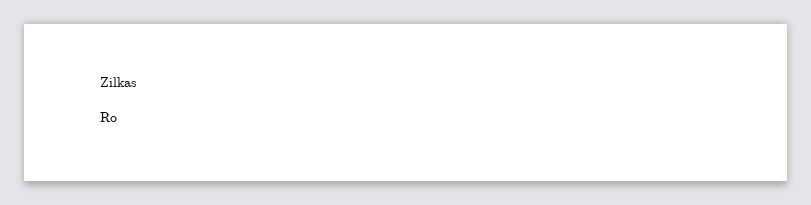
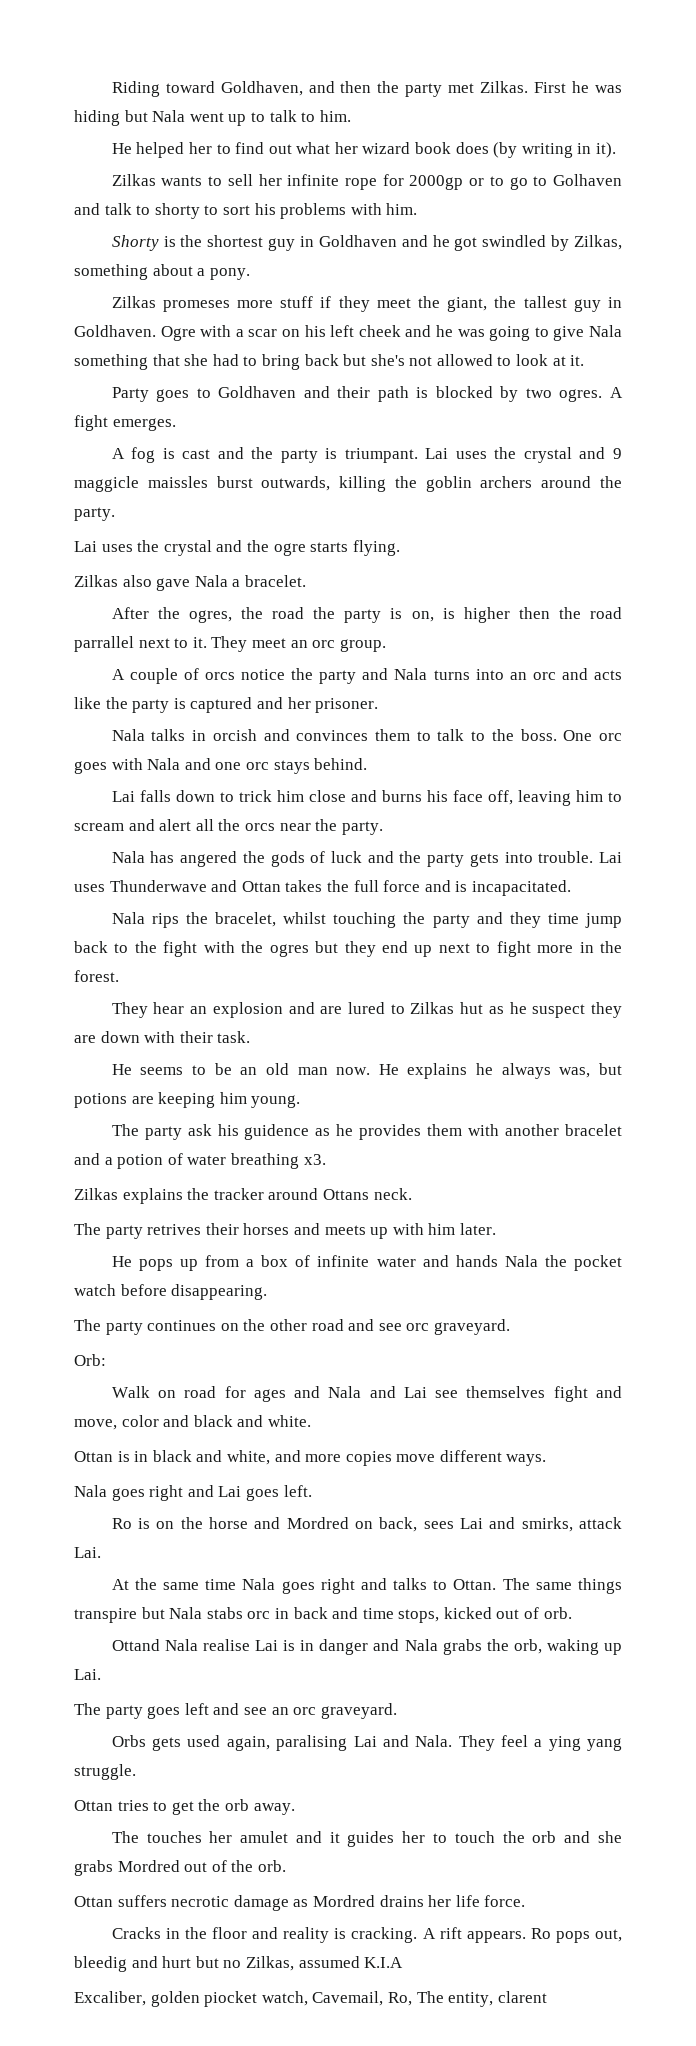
[100,77,137,87] [100,112,117,122] Zilkas // Ro -> [111,81,622,97] [74,110,351,126] [111,142,616,158] [111,174,622,190] [74,203,418,219] [111,235,622,251] [74,264,250,280] [111,296,622,312] [74,325,623,341] [74,354,585,370] [111,386,623,402] [74,415,176,431] [111,447,622,463] [74,476,622,492] [74,507,115,521] [74,540,400,556] [74,575,306,591] [111,607,623,623] [74,636,386,652] [111,668,622,684] [74,697,379,713] [111,729,622,741] [74,758,368,774] [111,790,622,806] [74,819,383,835] [111,851,622,867] [74,880,571,896] [111,912,622,928] [74,941,622,957] [74,970,119,982] [111,1002,622,1018] [74,1031,251,1043] [111,1063,623,1079] [74,1092,301,1108] [111,1124,622,1140] [74,1153,326,1169] [74,1188,412,1204] [74,1223,496,1239] [111,1255,623,1271] [74,1284,268,1300] [74,1319,510,1335] [74,1354,106,1366] [111,1386,622,1402] [74,1415,311,1430] [74,1450,547,1466] [74,1485,312,1501] [111,1517,623,1532] [74,1547,101,1558] [111,1578,623,1594] [74,1607,572,1623] [111,1639,622,1655] [74,1669,101,1680] [74,1703,397,1719] [111,1735,622,1751] [74,1764,136,1780] [74,1799,295,1815] [111,1831,622,1847] [74,1860,286,1876] [74,1895,526,1911] [111,1927,622,1943] [74,1956,404,1972] [74,1991,547,2007] Riding toward Goldhaven, and then the party met Zilkas. First he was hiding but Nala went up to talk to him. // He helped her to find out what her wizard book does (by writing in it). // Zilkas wants to sell her infinite rope for 2000gp or to go to Golhaven and talk to shorty to sort his problems with him. // Shorty is the shortest guy in Goldhaven and he got swindled by Zilkas, something about a pony. // Zilkas promeses more stuff if they meet the giant, the tallest guy in Goldhaven. Ogre with a scar on his left cheek and he was going to give Nala something that she had to bring back but she's not allowed to look at it. // Party goes to Goldhaven and their path is blocked by two ogres. A fight emerges. // A fog is cast and the party is triumpant. Lai uses the crystal and 9 maggicle maissles burst outwards, killing the goblin archers around the party. // Lai uses the crystal and the ogre starts flying. // Zilkas also gave Nala a bracelet. // After the ogres, the road the party is on, is higher then the road parrallel next to it. They meet an orc group. // A couple of orcs notice the party and Nala turns into an orc and acts like the party is captured and her prisoner. // Nala talks in orcish and convinces them to talk to the boss. One orc goes with Nala and one orc stays behind. // Lai falls down to trick him close and burns his face off, leaving him to scream and alert all the orcs near the party. // Nala has angered the gods of luck and the party gets into trouble. Lai uses Thunderwave and Ottan takes the full force and is incapacitated. // Nala rips the bracelet, whilst touching the party and they time jump back to the fight with the ogres but they end up next to fight more in the forest. // They hear an explosion and are lured to Zilkas hut as he suspect they are down with their task. // He seems to be an old man now. He explains he always was, but potions are keeping him young. // The party ask his guidence as he provides them with another bracelet and a potion of water breathing x3. // Zilkas explains the tracker around Ottans neck. // The party retrives their horses and meets up with him later. // He pops up from a box of infinite water and hands Nala the pocket watch before disappearing. // The party continues on the other road and see orc graveyard. // Orb: // Walk on road for ages and Nala and Lai see themselves fight and move, color and black and white. // Ottan is in black and white, and more copies move different ways. // Nala goes right and Lai goes left. // Ro is on the horse and Mordred on back, sees Lai and smirks, attack Lai. // At the same time Nala goes right and talks to Ottan. The same things transpire but Nala stabs orc in back and time stops, kicked out of orb. // Ottand Nala realise Lai is in danger and Nala grabs the orb, waking up Lai. // The party goes left and see an orc graveyard. // Orbs gets used again, paralising Lai and Nala. They feel a ying yang struggle. // Ottan tries to get the orb away. // The touches her amulet and it guides her to touch the orb and she grabs Mordred out of the orb. // Ottan suffers necrotic damage as Mordred drains her life force. // Cracks in the floor and reality is cracking. A rift appears. Ro pops out, bleedig and hurt but no Zilkas, assumed K.I.A // Excaliber, golden piocket watch, Cavemail, Ro, The entity, clarent

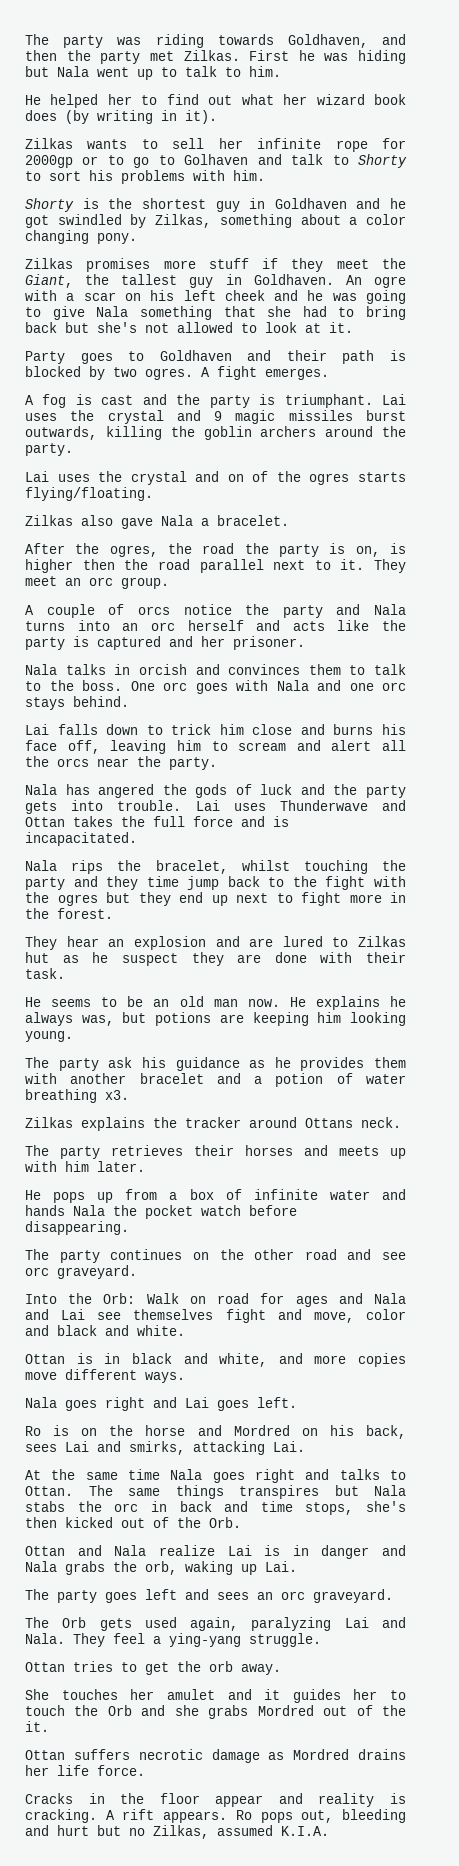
[111,81,215,97] Riding toward -> [25,34,274,48] The party was riding towards
[154,203,200,219] shorty -> [358,154,408,168] Shorty
(206, 272) none -> [366,214,407,225] [25,230,89,244] color changing
[162,300,230,312] promeses -> [86,258,151,272] promises
[447,297,488,312] giant, -> [25,274,73,288] Giant,
[160,326,196,341] Ogre -> [345,275,406,288] An ogre
[344,448,418,463] triumpant. -> [284,394,373,408] triumphant.
[74,476,208,492] maggicle maissles -> [235,410,353,424] magic missiles
[246,540,400,556] the ogre starts flying. -> [227,471,406,485] [25,487,153,501] on of the ogres starts flying/floating.
[74,636,134,652] parrallel -> [199,559,264,573] parallel
(556, 676) none -> [187,620,244,631] herself
[100,1031,140,1043] down -> [274,952,307,963] done
(247, 1098) none -> [350,1012,406,1026] looking
[244,1124,310,1140] guidence -> [175,1057,240,1071] guidance
[147,1224,202,1235] retrives -> [111,1145,183,1156] retrieves
(510, 1327) none -> [25,1293,93,1304] Into the
(106, 1360) // -> (136, 1298) none
(374, 1525) none -> [329,1425,354,1436] his
[579,1517,623,1529] attack -> [193,1441,265,1455] attacking
[74,1608,137,1623] transpire -> [239,1485,319,1499] transpires
(243, 1613) none -> [77,1501,102,1512] the
(440, 1616) none -> [366,1501,406,1512] [25,1517,57,1528] she's then
[543,1607,572,1619] [111,1639,250,1651] orb. // Ottand Nala realise -> [177,1517,241,1528] [25,1545,215,1556] the Orb. // Ottan and Nala realize
[243,1707,267,1715] see -> [217,1592,249,1600] sees
[111,1735,146,1747] Orbs -> [25,1617,87,1628] The Orb
[276,1735,348,1751] paralising -> [251,1617,332,1631] paralyzing
[548,1736,622,1751] ying yang -> [169,1633,241,1647] ying-yang
[111,1831,139,1843] The -> [25,1689,49,1700] She
[532,1831,557,1843] orb -> [107,1705,132,1716] Orb
[257,1860,286,1872] orb. -> [25,1721,49,1732] it.
(248, 1933) none -> [215,1795,264,1807] appear
[74,1956,127,1972] bleedig -> [342,1809,406,1823] bleeding
[364,1957,404,1968] [74,1991,547,2007] K.I.A // Excaliber, golden piocket watch, Cavemail, Ro, The entity, clarent -> [281,1826,329,1836] K.I.A.

